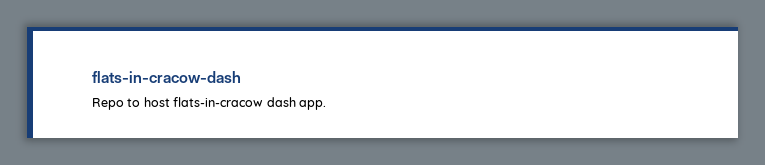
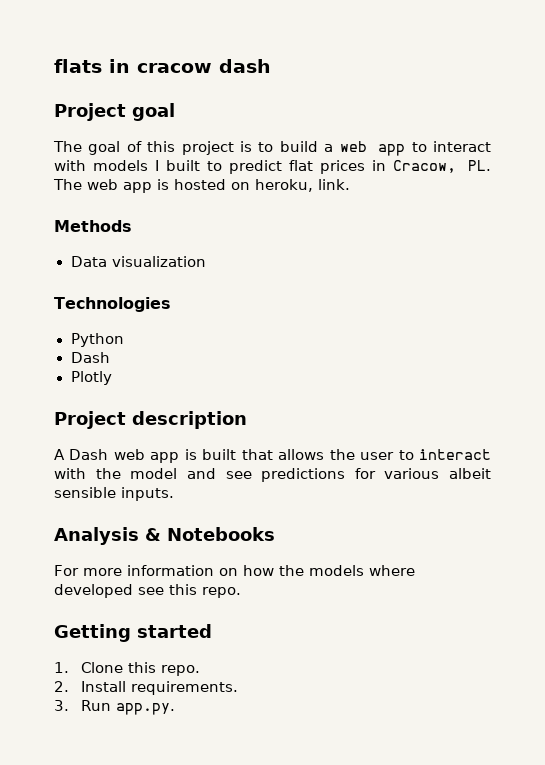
[92,71,241,83] [92,97,326,110] flats-in-cracow-dash // Repo to host flats-in-cracow dash app. -> [54,59,271,73] [54,103,175,121] [53,141,491,156] [54,160,492,174] [53,179,350,193] [54,220,132,232] [70,256,206,267] [54,297,171,312] [70,333,124,347] [70,352,110,363] [70,371,112,385] [54,411,247,429] [54,449,491,463] [54,468,491,482] [54,487,174,501] [54,527,275,545] [54,565,415,576] [54,584,241,598] [54,624,212,642] [54,662,201,676] [54,681,239,695] [54,700,176,715] flats in cracow dash // Project goal // The goal of this project is to build a web app to interact with models I built to predict flat prices in Cracow, PL. The web app is hosted on heroku, link. // Methods // Data visualization // Technologies // Python // Dash // Plotly // Project description // A Dash web app is built that allows the user to interact with the model and see predictions for various albeit sensible inputs. // Analysis & Notebooks // For more information on how the models where developed see this repo. // Getting started // 1. Clone this repo. // 2. Install requirements. // 3. Run app.py.

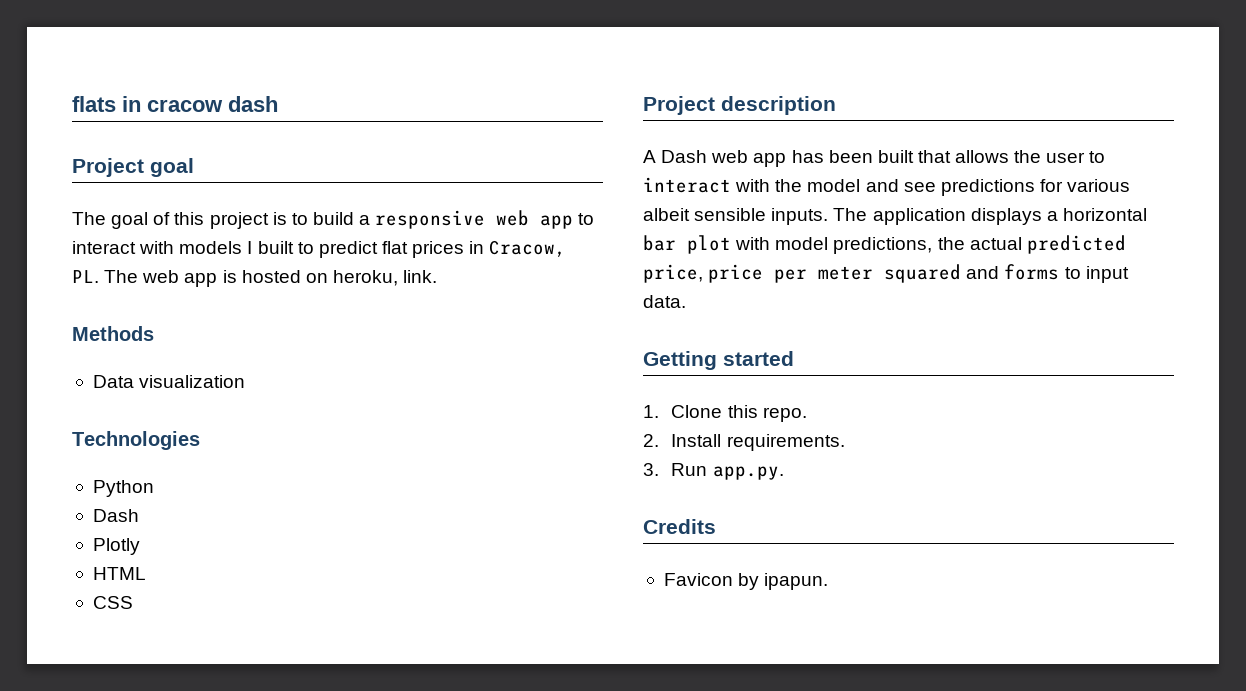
(334, 148) none -> [375,210,486,229] responsive
(112, 378) none -> [92,567,146,580] [92,596,133,609] // HTML // CSS
[184,449,197,460] is -> [791,150,873,163] has been
[54,527,275,545] [54,565,415,576] [54,584,241,598] // Analysis & Notebooks // For more information on how the models where developed see this repo. -> [833,208,1147,225] [643,235,1126,254] [643,264,1129,283] [643,295,686,308] The application displays a horizontal bar plot with model predictions, the actual predicted price, price per meter squared and forms to input data.
(176, 709) none -> [643,519,716,534] [663,573,829,590] // Credits // Favicon by ipapun.

